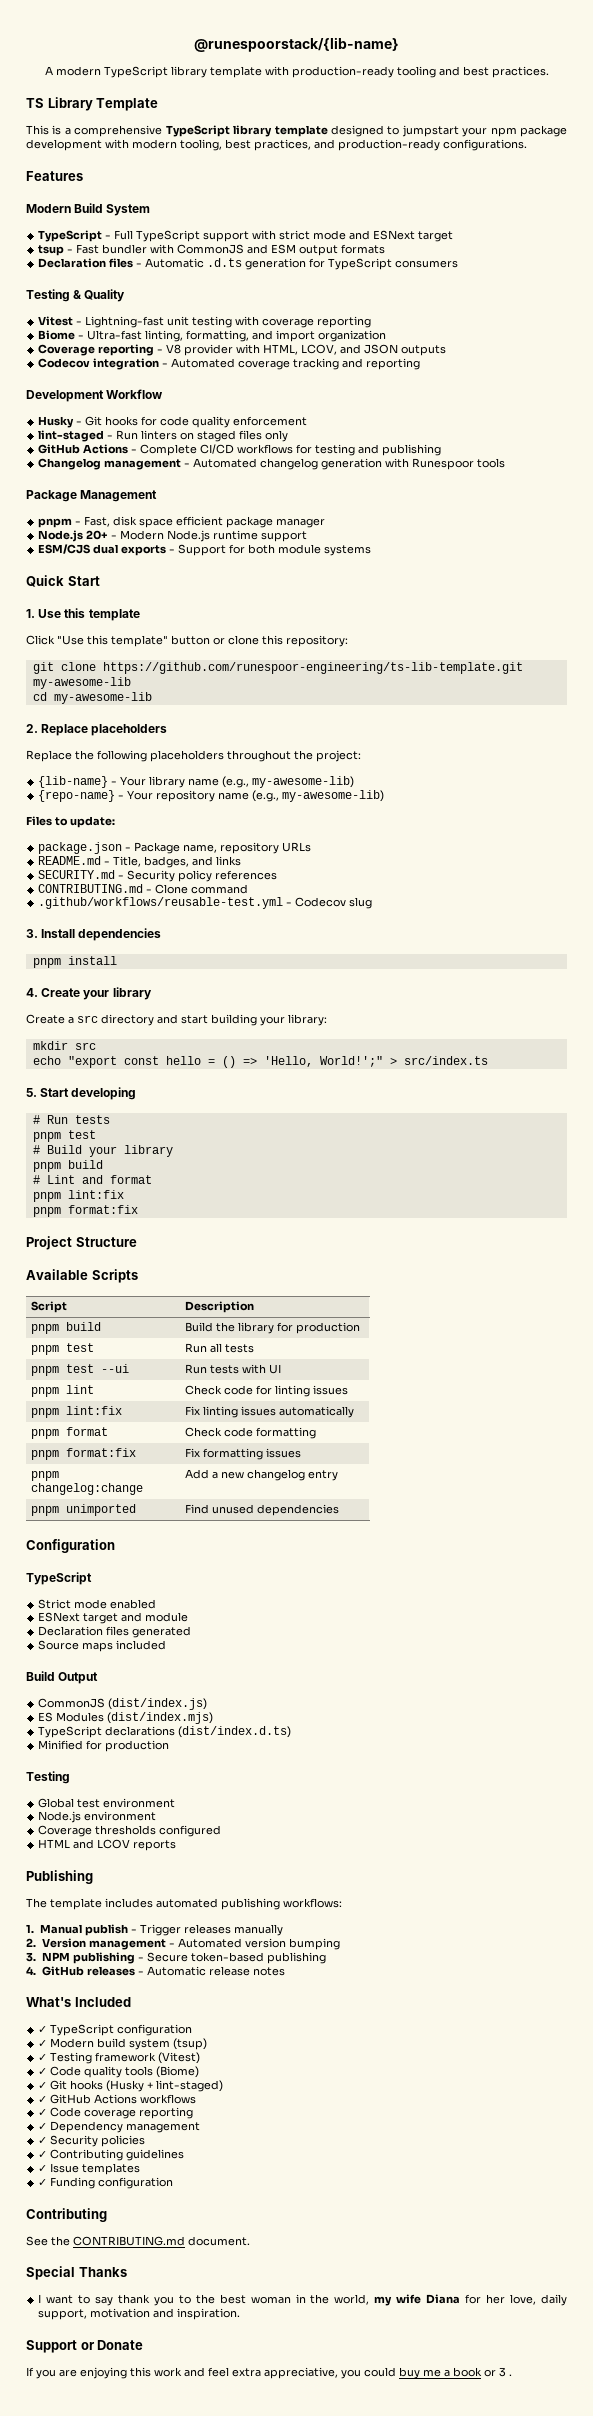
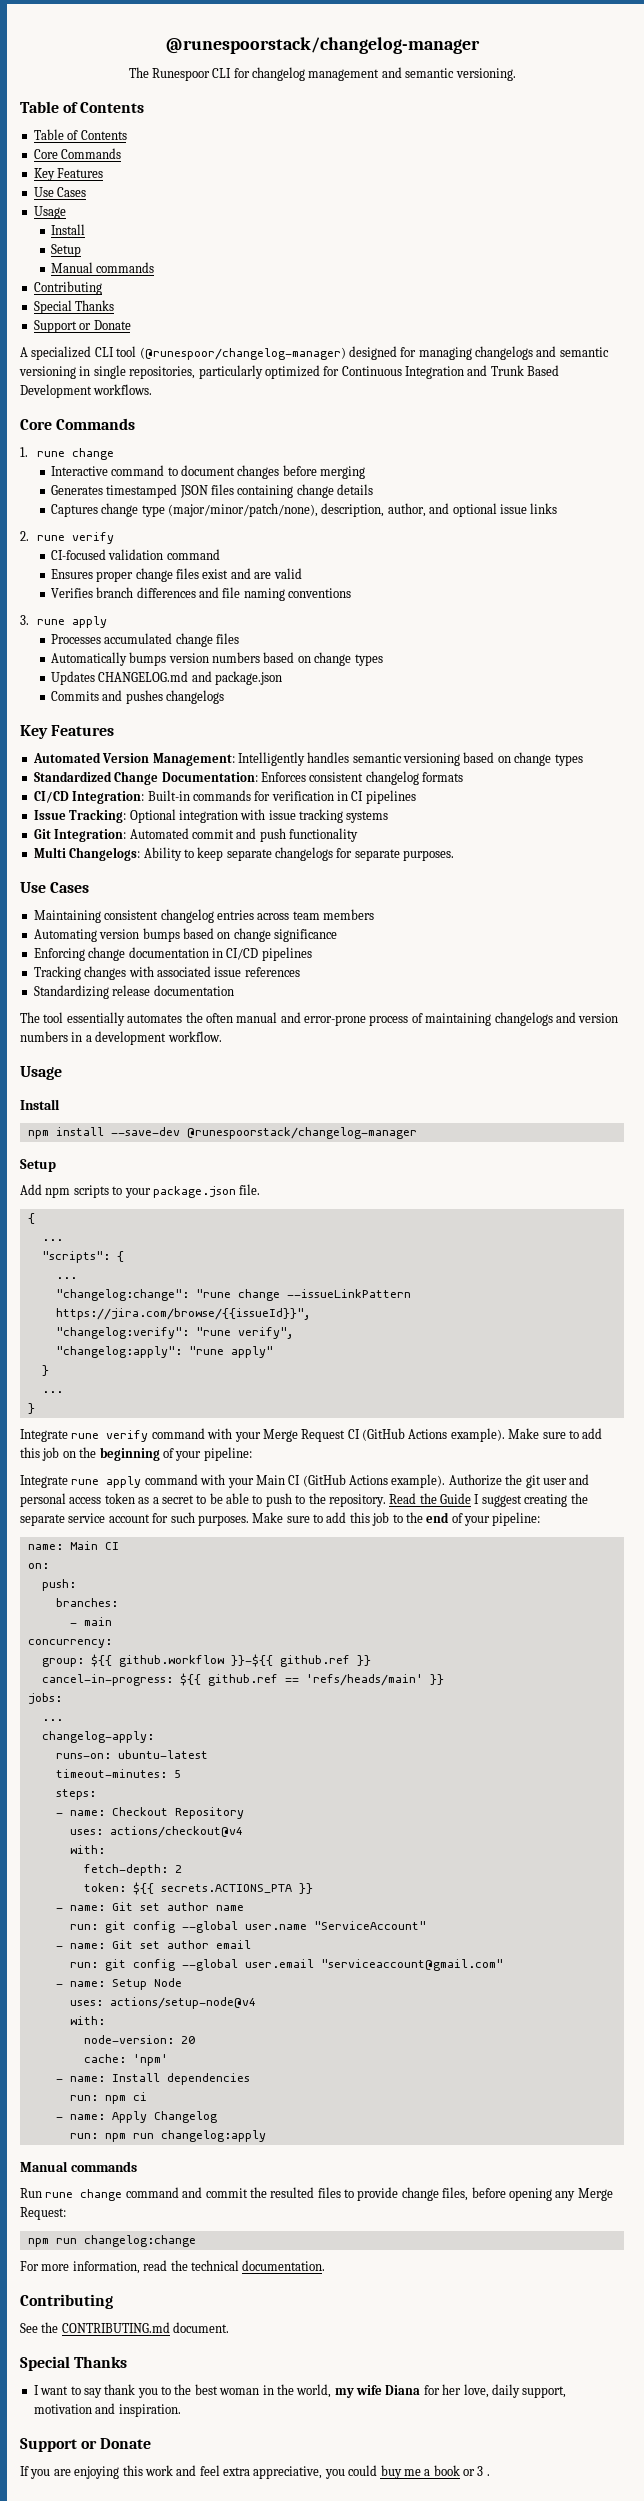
[194,37,399,52] [44,66,549,78] [26,97,159,111] [26,125,568,137] [26,139,527,151] [26,171,83,181] [26,203,151,216] [38,230,454,242] [38,244,386,256] [38,258,459,270] [26,289,126,302] [38,316,372,328] [38,330,387,342] [38,344,447,356] [38,358,421,370] [26,389,164,402] [38,416,308,428] [38,430,289,442] [38,444,442,456] [38,458,506,470] [26,490,158,502] [38,516,326,528] [38,530,308,542] [38,544,372,556] [26,575,100,587] [26,608,140,621] [26,635,348,647] [32,662,523,674] [32,677,131,689] [32,692,152,704] [26,724,168,736] [26,750,361,762] [38,776,355,788] [38,790,385,802] [26,816,115,828] [38,842,312,854] [38,856,242,868] [38,870,278,882] [38,884,249,894] [38,897,373,909] [26,928,162,941] [32,956,117,968] [26,987,152,1000] [26,1014,327,1026] [32,1041,96,1050] [32,1056,488,1068] [26,1087,137,1100] [32,1115,110,1124] [32,1130,96,1142] [32,1145,173,1157] [32,1160,103,1172] [32,1175,152,1184] [32,1190,124,1202] [32,1205,138,1217] [26,1236,137,1250] [26,1269,138,1283] [30,1301,67,1313] [184,1301,254,1313] [30,1322,101,1334] [184,1322,360,1334] [30,1343,94,1355] [184,1343,254,1353] [30,1364,129,1376] [184,1364,281,1374] [30,1385,94,1397] [184,1385,348,1397] [30,1406,122,1418] [184,1406,354,1418] [30,1427,108,1439] [184,1427,316,1439] [30,1448,136,1460] [184,1448,301,1460] [30,1471,59,1481] [30,1483,143,1495] [184,1469,338,1481] [30,1504,136,1516] [184,1504,339,1516] [26,1539,115,1553] [26,1572,92,1585] [38,1599,157,1609] [38,1612,189,1624] [38,1626,192,1638] [38,1640,167,1652] [26,1671,99,1684] [38,1698,208,1710] [38,1712,214,1724] [38,1726,292,1738] [38,1740,170,1752] [26,1771,70,1784] [38,1798,176,1808] [38,1811,157,1823] [38,1825,222,1837] [38,1839,177,1851] [26,1870,93,1884] [26,1898,342,1910] [26,1924,283,1936] [26,1938,340,1950] [26,1952,326,1964] [26,1966,285,1976] [26,1997,131,2007] [38,2024,193,2036] [38,2038,208,2050] [38,2052,201,2064] [38,2066,200,2078] [38,2080,224,2092] [38,2094,197,2104] [38,2107,194,2119] [38,2121,201,2133] [38,2135,146,2147] [38,2149,185,2161] [38,2163,141,2175] [38,2177,174,2189] @runespoorstack/{lib-name} // A modern TypeScript library template with production-ready tooling and best practices. // TS Library Template // This is a comprehensive TypeScript library template designed to jumpstart your npm package development with modern tooling, best practices, and production-ready configurations. // Features // Modern Build System // TypeScript - Full TypeScript support with strict mode and ESNext target // tsup - Fast bundler with CommonJS and ESM output formats // Declaration files - Automatic .d.ts generation for TypeScript consumers // Testing & Quality // Vitest - Lightning-fast unit testing with coverage reporting // Biome - Ultra-fast linting, formatting, and import organization // Coverage reporting - V8 provider with HTML, LCOV, and JSON outputs // Codecov integration - Automated coverage tracking and reporting // Development Workflow // Husky - Git hooks for code quality enforcement // lint-staged - Run linters on staged files only // GitHub Actions - Complete CI/CD workflows for testing and publishing // Changelog management - Automated changelog generation with Runespoor tools // Package Management // pnpm - Fast, disk space efficient package manager // Node.js 20+ - Modern Node.js runtime support // ESM/CJS dual exports - Support for both module systems // Quick Start // 1. Use this template // Click "Use this template" button or clone this repository: // git clone https://github.com/runespoor-engineering/ts-lib-template.git my-awesome-lib // cd my-awesome-lib // 2. Replace placeholders // Replace the following placeholders throughout the project: // {lib-name} - Your library name (e.g., my-awesome-lib) // {repo-name} - Your repository name (e.g., my-awesome-lib) // Files to update: // package.json - Package name, repository URLs // README.md - Title, badges, and links // SECURITY.md - Security policy references // CONTRIBUTING.md - Clone command // .github/workflows/reusable-test.yml - Codecov slug // 3. Install dependencies // pnpm install // 4. Create your library // Create a src directory and start building your library: // mkdir src // echo "export const hello = () => 'Hello, World!';" > src/index.ts // 5. Start developing // # Run tests // pnpm test // # Build your library // pnpm build // # Lint and format // pnpm lint:fix // pnpm format:fix // Project Structure // Available Scripts // Script | Description // pnpm build | Build the library for production // pnpm test | Run all tests // pnpm test --ui | Run tests with UI // pnpm lint | Check code for linting issues // pnpm lint:fix | Fix linting issues automatically // pnpm format | Check code formatting // pnpm format:fix | Fix formatting issues // pnpm changelog:change | Add a new changelog entry // pnpm unimported | Find unused dependencies // Configuration // TypeScript // Strict mode enabled // ESNext target and module // Declaration files generated // Source maps included // Build Output // CommonJS (dist/index.js) // ES Modules (dist/index.mjs) // TypeScript declarations (dist/index.d.ts) // Minified for production // Testing // Global test environment // Node.js environment // Coverage thresholds configured // HTML and LCOV reports // Publishing // The template includes automated publishing workflows: // 1. Manual publish - Trigger releases manually // 2. Version management - Automated version bumping // 3. NPM publishing - Secure token-based publishing // 4. GitHub releases - Automatic release notes // What's Included // ✓ TypeScript configuration // ✓ Modern build system (tsup) // ✓ Testing framework (Vitest) // ✓ Code quality tools (Biome) // ✓ Git hooks (Husky + lint-staged) // ✓ GitHub Actions workflows // ✓ Code coverage reporting // ✓ Dependency management // ✓ Security policies // ✓ Contributing guidelines // ✓ Issue templates // ✓ Funding configuration -> [165,37,480,54] [128,67,516,81] [20,101,145,113] [33,129,127,140] [33,148,122,159] [33,168,104,181] [33,187,87,197] [33,206,66,219] [50,224,85,235] [50,244,81,257] [50,262,155,273] [33,281,102,295] [33,300,115,314] [33,320,131,333] [20,346,609,360] [19,365,560,379] [20,384,153,398] [20,418,136,430] [20,447,115,460] [50,465,366,479] [50,484,374,498] [50,503,558,517] [20,531,115,544] [50,549,220,560] [50,568,302,582] [50,587,352,601] [20,615,108,628] [50,633,240,647] [50,652,383,666] [50,671,283,685] [50,690,225,704] [20,725,115,739] [32,752,583,766] [33,771,463,785] [33,790,416,804] [33,809,389,823] [33,828,358,842] [33,847,455,861] [20,882,90,893] [33,909,374,923] [33,928,337,942] [33,947,312,961] [33,966,300,980] [33,985,234,999] [20,1012,619,1026] [20,1031,222,1045] [20,1066,62,1080] [20,1099,60,1110] [27,1127,417,1139] [20,1159,56,1172] [20,1184,261,1198] [27,1213,35,1224] [41,1239,63,1241] [41,1251,124,1263] [55,1277,77,1279] [55,1289,411,1301] [55,1308,311,1320] [55,1327,294,1339] [55,1346,273,1358] [41,1365,49,1376] [41,1391,63,1393] [27,1403,35,1414] [20,1428,603,1442] [20,1447,252,1461] [20,1474,590,1488] [20,1493,588,1507] [20,1512,541,1526] [27,1541,119,1550] [27,1563,49,1569] [41,1579,76,1591] [55,1598,118,1607] [69,1617,112,1626] [27,1639,112,1648] [41,1654,371,1667] [41,1673,444,1686] [27,1693,62,1704] [41,1719,63,1721] [41,1731,154,1743] [55,1750,208,1759] [55,1769,181,1778] [55,1789,96,1800] [55,1807,244,1819] [69,1826,243,1838] [69,1845,105,1854] [83,1864,182,1876] [83,1882,313,1895] [55,1902,244,1911] [69,1921,426,1933] [55,1940,251,1949] [69,1959,503,1971] [55,1978,182,1990] [69,1997,256,2009] [69,2016,105,2025] [83,2035,195,2044] [83,2054,168,2066] [55,2073,250,2085] [69,2092,147,2104] [55,2111,217,2123] [69,2130,266,2142] [20,2161,137,2172] [20,2187,613,2201] [20,2207,66,2220] [27,2235,196,2247] [20,2260,326,2274] @runespoorstack/changelog-manager // The Runespoor CLI for changelog management and semantic versioning. // Table of Contents // Table of Contents // Core Commands // Key Features // Use Cases // Usage // Install // Setup // Manual commands // Contributing // Special Thanks // Support or Donate // A specialized CLI tool (@runespoor/changelog-manager) designed for managing changelogs and semantic versioning in single repositories, particularly optimized for Continuous Integration and Trunk Based Development workflows. // Core Commands // 1. rune change // Interactive command to document changes before merging // Generates timestamped JSON files containing change details // Captures change type (major/minor/patch/none), description, author, and optional issue links // 2. rune verify // CI-focused validation command // Ensures proper change files exist and are valid // Verifies branch differences and file naming conventions // 3. rune apply // Processes accumulated change files // Automatically bumps version numbers based on change types // Updates CHANGELOG.md and package.json // Commits and pushes changelogs // Key Features // Automated Version Management: Intelligently handles semantic versioning based on change types // Standardized Change Documentation: Enforces consistent changelog formats // CI/CD Integration: Built-in commands for verification in CI pipelines // Issue Tracking: Optional integration with issue tracking systems // Git Integration: Automated commit and push functionality // Multi Changelogs: Ability to keep separate changelogs for separate purposes. // Use Cases // Maintaining consistent changelog entries across team members // Automating version bumps based on change significance // Enforcing change documentation in CI/CD pipelines // Tracking changes with associated issue references // Standardizing release documentation // The tool essentially automates the often manual and error-prone process of maintaining changelogs and version numbers in a development workflow. // Usage // Install // npm install --save-dev @runespoorstack/changelog-manager // Setup // Add npm scripts to your package.json file. // { // ... // "scripts": { // ... // "changelog:change": "rune change --issueLinkPattern https://jira.com/browse/{{issueId}}", // "changelog:verify": "rune verify", // "changelog:apply": "rune apply" // } // ... // } // Integrate rune verify command with your Merge Request CI (GitHub Actions example). Make sure to add this job on the beginning of your pipeline: // Integrate rune apply command with your Main CI (GitHub Actions example). Authorize the git user and personal access token as a secret to be able to push to the repository. Read the Guide I suggest creating the separate service account for such purposes. Make sure to add this job to the end of your pipeline: // name: Main CI // on: // push: // branches: // - main // concurrency: // group: ${{ github.workflow }}-${{ github.ref }} // cancel-in-progress: ${{ github.ref == 'refs/heads/main' }} // jobs: // ... // changelog-apply: // runs-on: ubuntu-latest // timeout-minutes: 5 // steps: // - name: Checkout Repository // uses: actions/checkout@v4 // with: // fetch-depth: 2 // token: ${{ secrets.ACTIONS_PTA }} // - name: Git set author name // run: git config --global user.name "ServiceAccount" // - name: Git set author email // run: git config --global user.email "serviceaccount@gmail.com" // - name: Setup Node // uses: actions/setup-node@v4 // with: // node-version: 20 // cache: 'npm' // - name: Install dependencies // run: npm ci // - name: Apply Changelog // run: npm run changelog:apply // Manual commands // Run rune change command and commit the resulted files to provide change files, before opening any Merge Request: // npm run changelog:change // For more information, read the technical documentation.

